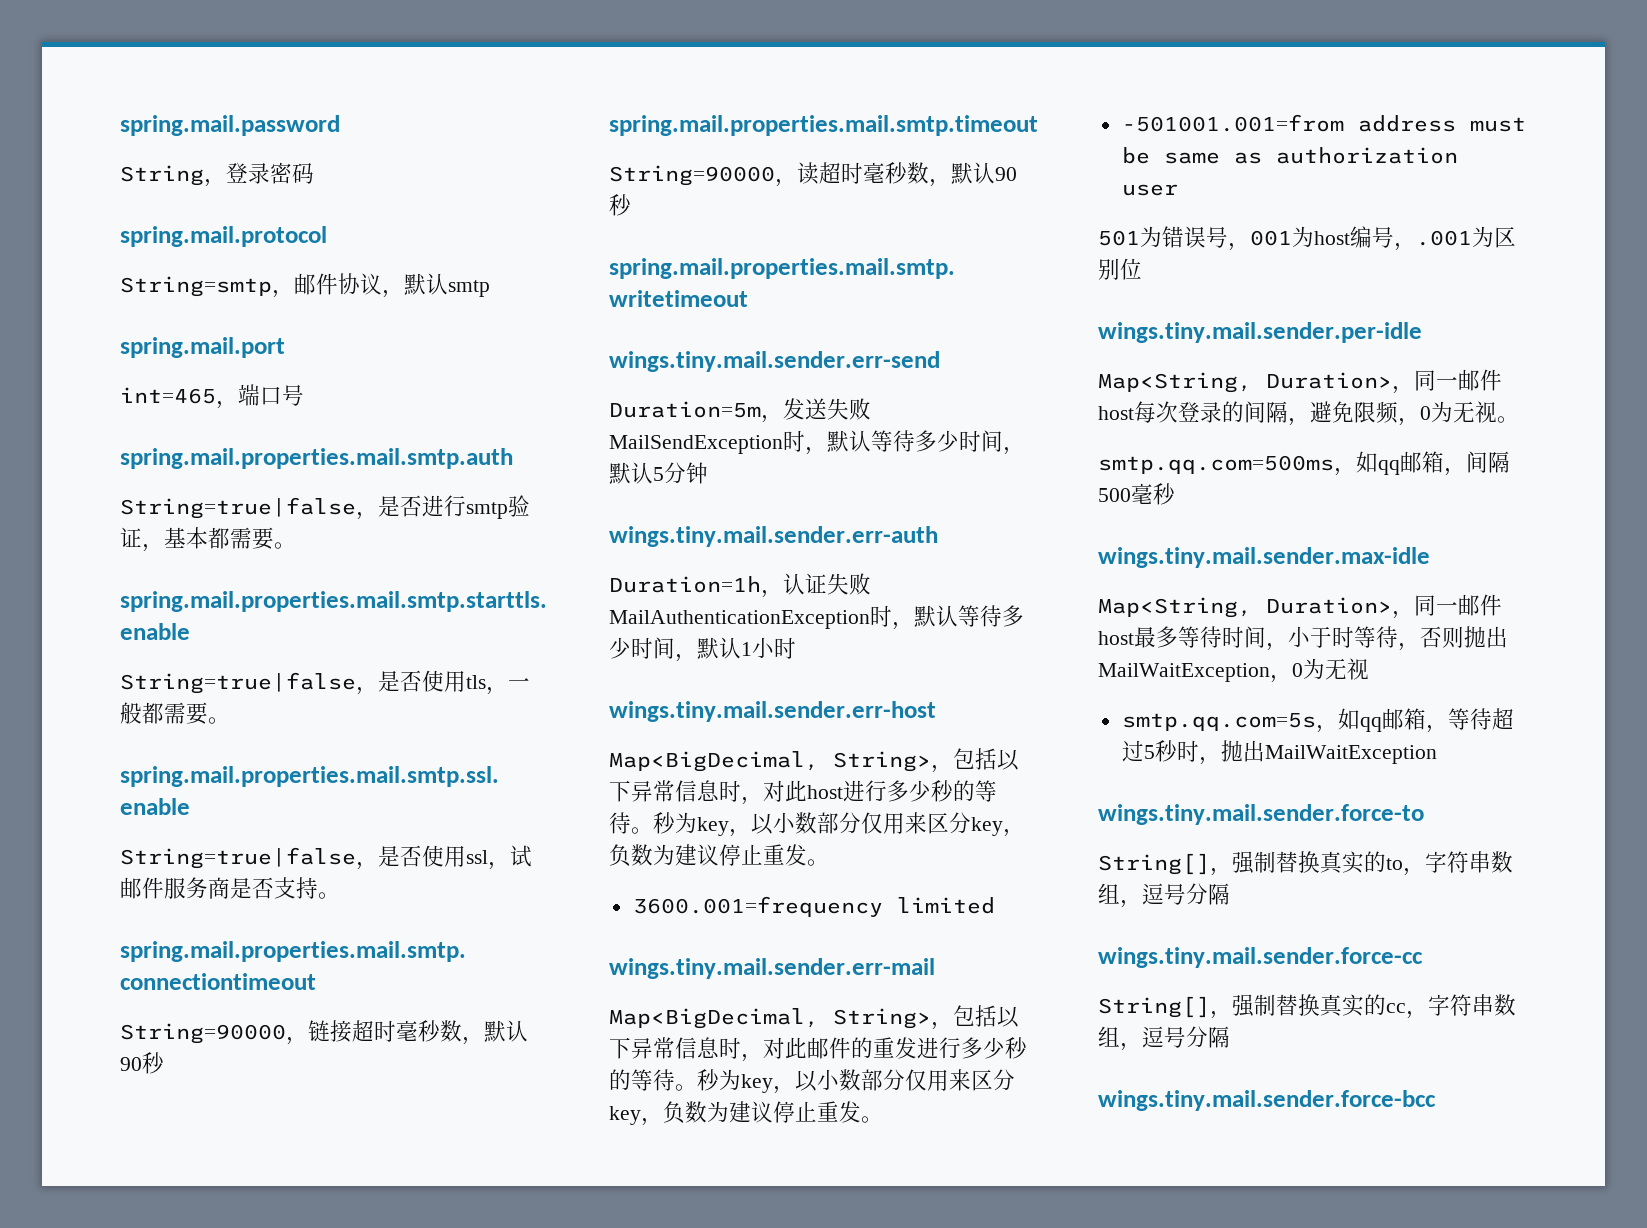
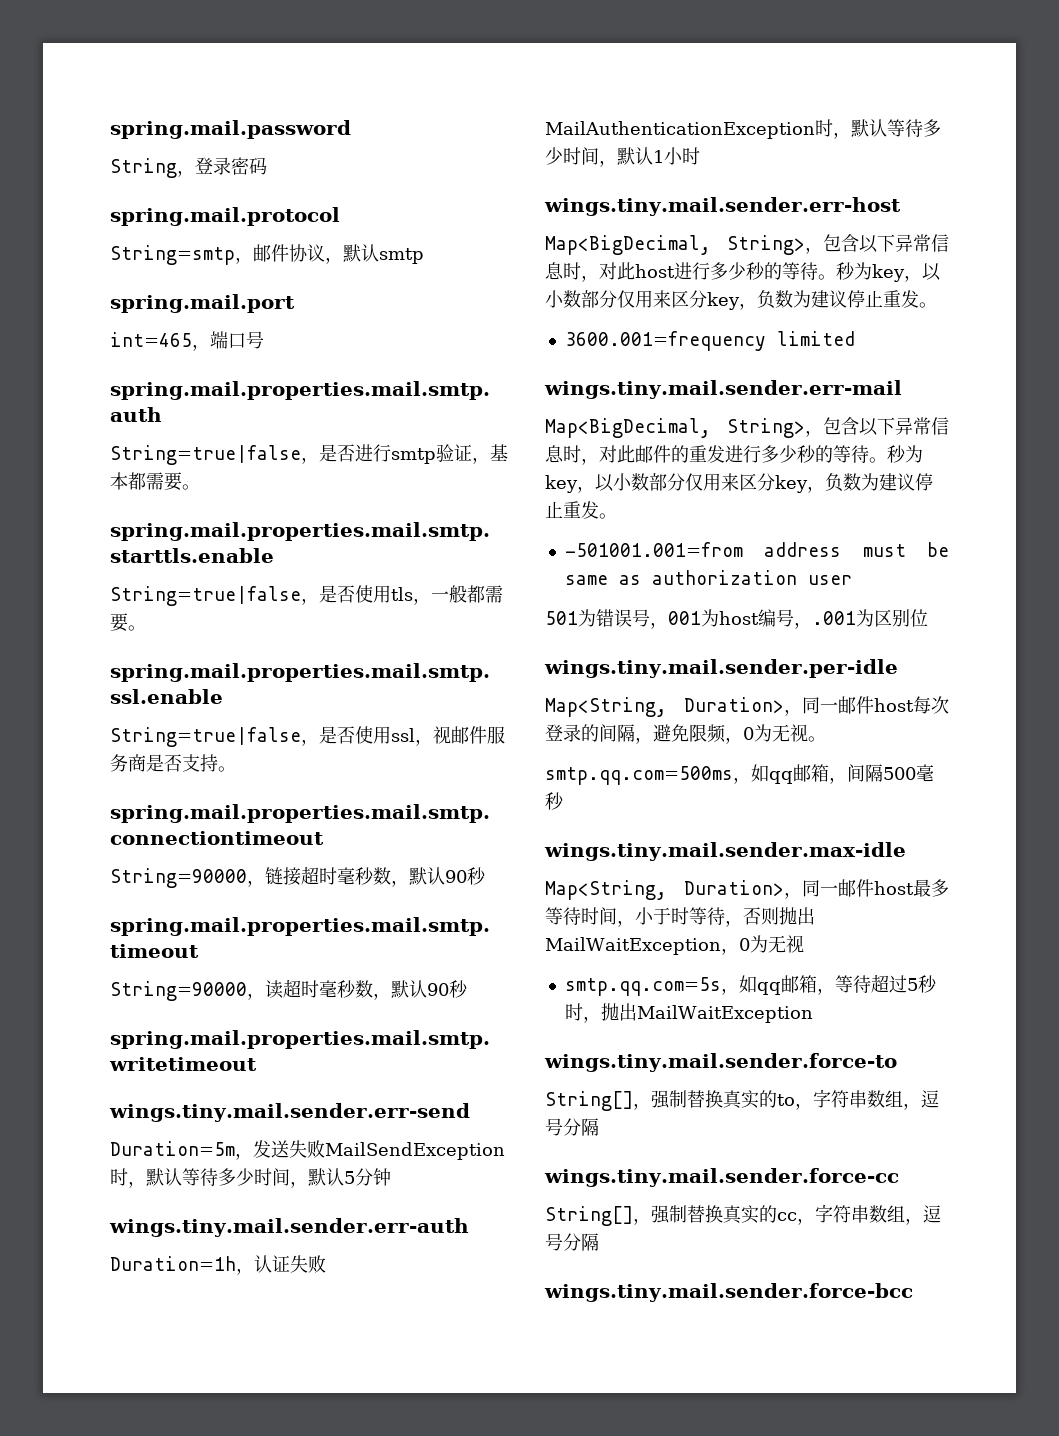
[510,845,532,867] 试 -> [433,726,451,744] 视
[975,748,997,770] 括 -> [841,234,859,252] 含
[975,1005,997,1027] 括 -> [841,417,859,435] 含

